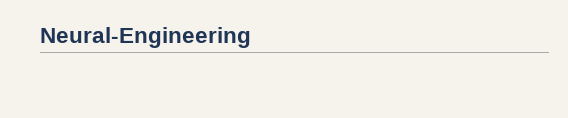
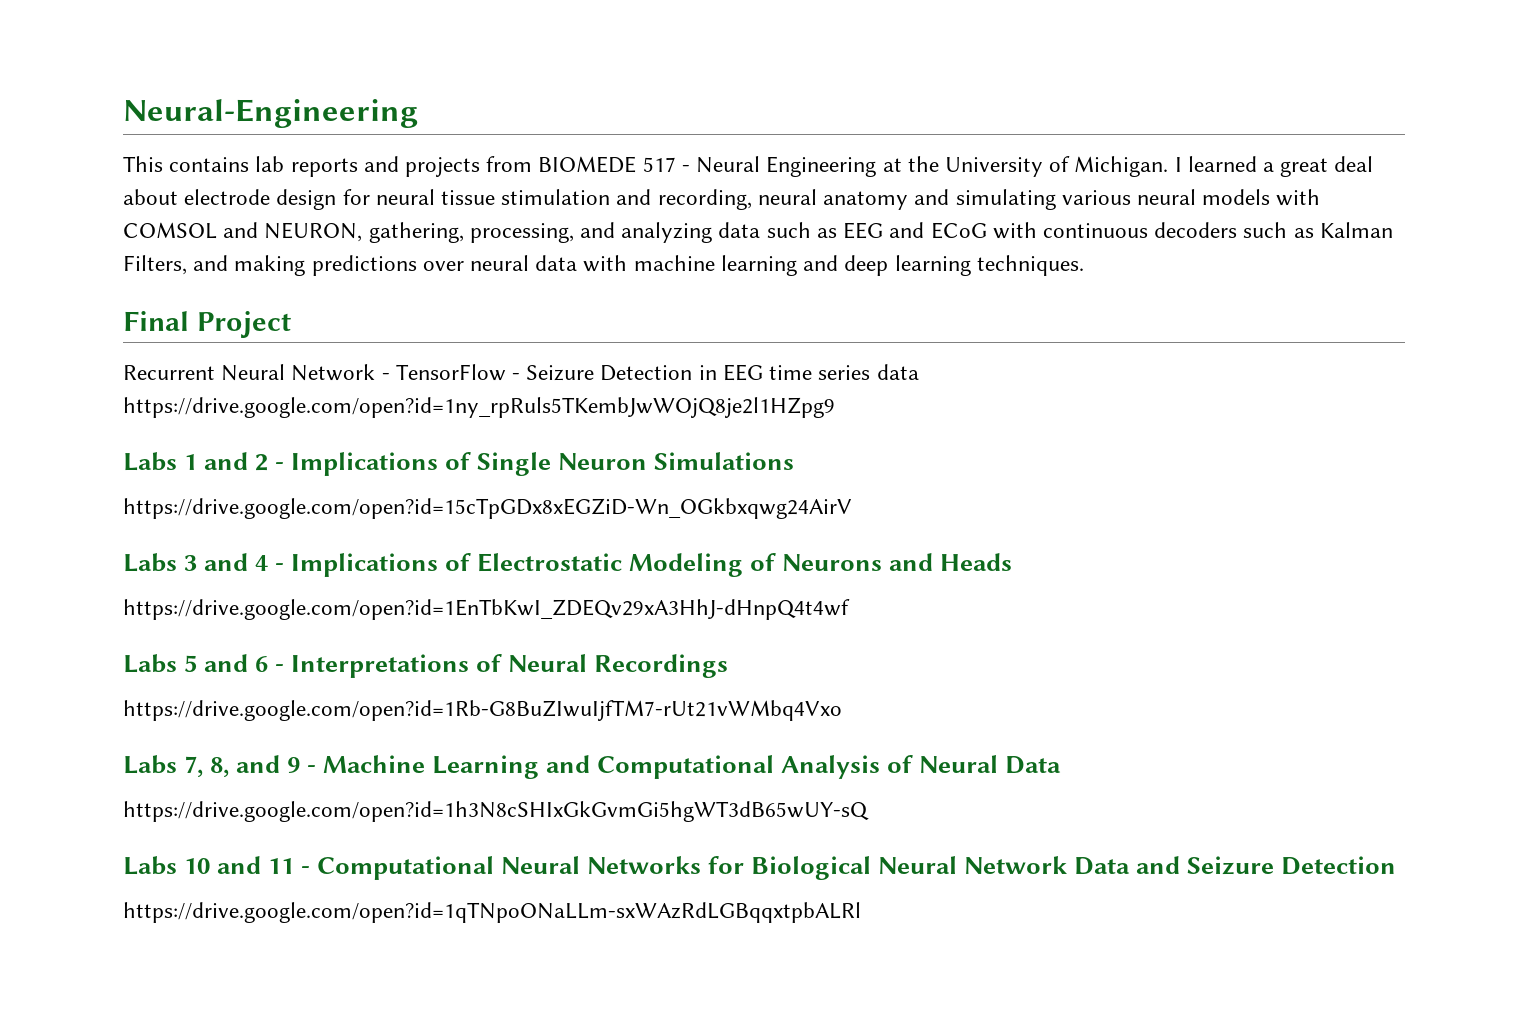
(251, 37) none -> [123,156,1374,177] [123,189,1321,210] [123,222,1393,243] [123,255,1084,276] [123,311,291,338] [123,364,919,381] [123,397,835,418] [123,452,795,476] [123,498,852,519] [123,553,1013,577] [123,599,850,620] [123,654,729,678] [123,700,842,721] [123,755,1062,779] [123,801,869,822] [123,856,1397,880] [123,902,861,923] // This contains lab reports and projects from BIOMEDE 517 - Neural Engineering at the University of Michigan. I learned a great deal about electrode design for neural tissue stimulation and recording, neural anatomy and simulating various neural models with COMSOL and NEURON, gathering, processing, and analyzing data such as EEG and ECoG with continuous decoders such as Kalman Filters, and making predictions over neural data with machine learning and deep learning techniques. // Final Project // Recurrent Neural Network - TensorFlow - Seizure Detection in EEG time series data https://drive.google.com/open?id=1ny_rpRuls5TKembJwWOjQ8je2l1HZpg9 // Labs 1 and 2 - Implications of Single Neuron Simulations // https://drive.google.com/open?id=15cTpGDx8xEGZiD-Wn_OGkbxqwg24AirV // Labs 3 and 4 - Implications of Electrostatic Modeling of Neurons and Heads // https://drive.google.com/open?id=1EnTbKwI_ZDEQv29xA3HhJ-dHnpQ4t4wf // Labs 5 and 6 - Interpretations of Neural Recordings // https://drive.google.com/open?id=1Rb-G8BuZIwuIjfTM7-rUt21vWMbq4Vxo // Labs 7, 8, and 9 - Machine Learning and Computational Analysis of Neural Data // https://drive.google.com/open?id=1h3N8cSHIxGkGvmGi5hgWT3dB65wUY-sQ // Labs 10 and 11 - Computational Neural Networks for Biological Neural Network Data and Seizure Detection // https://drive.google.com/open?id=1qTNpoONaLLm-sxWAzRdLGBqqxtpbALRl

